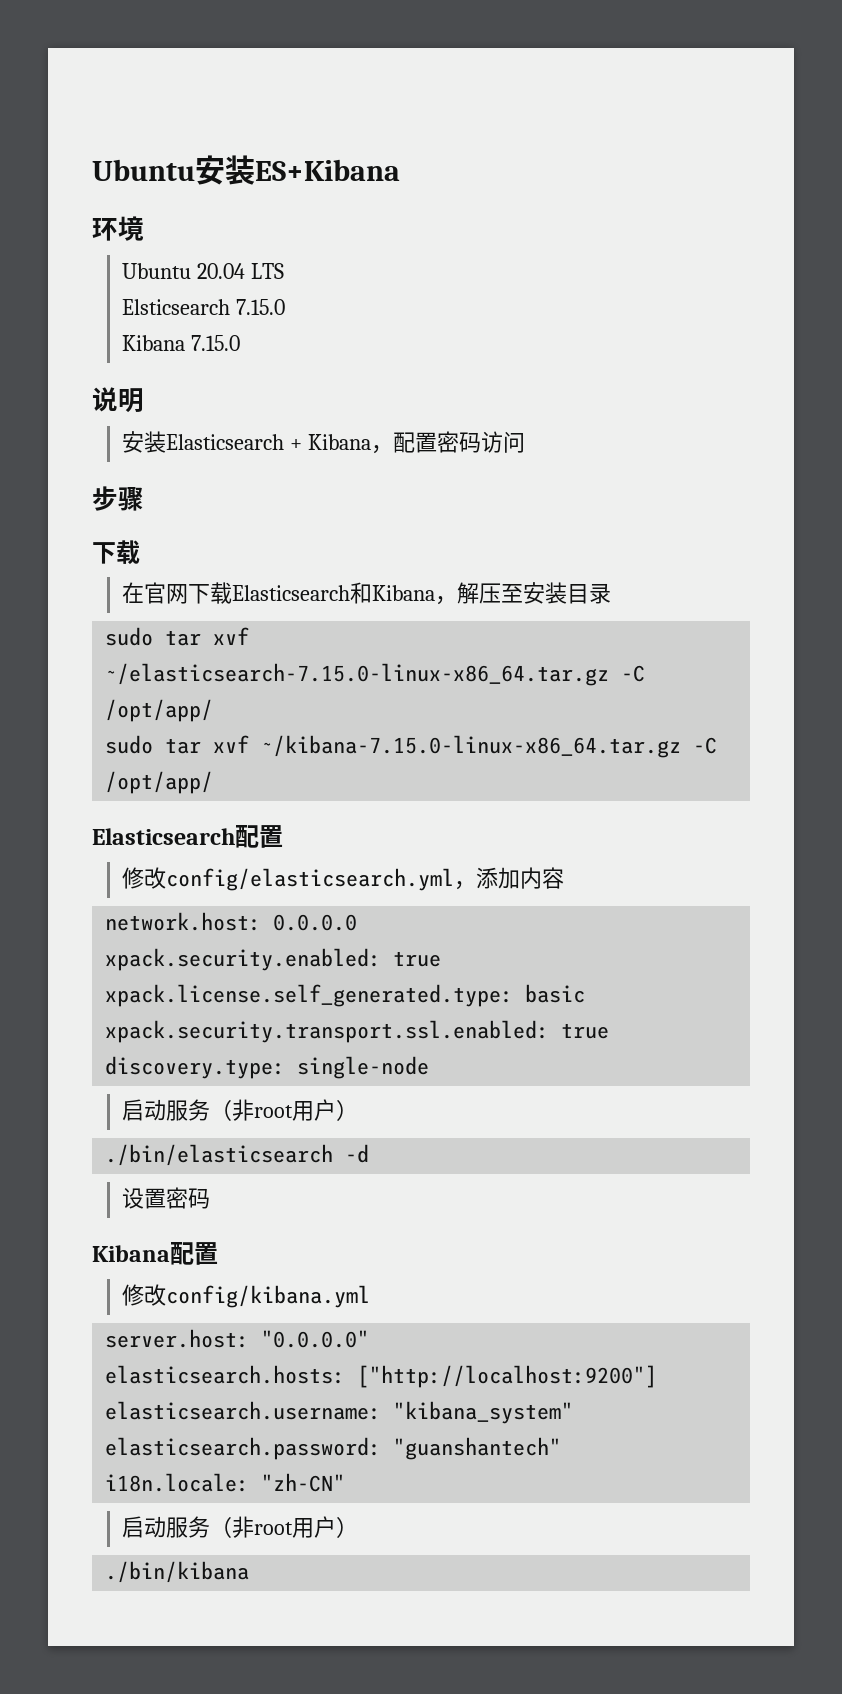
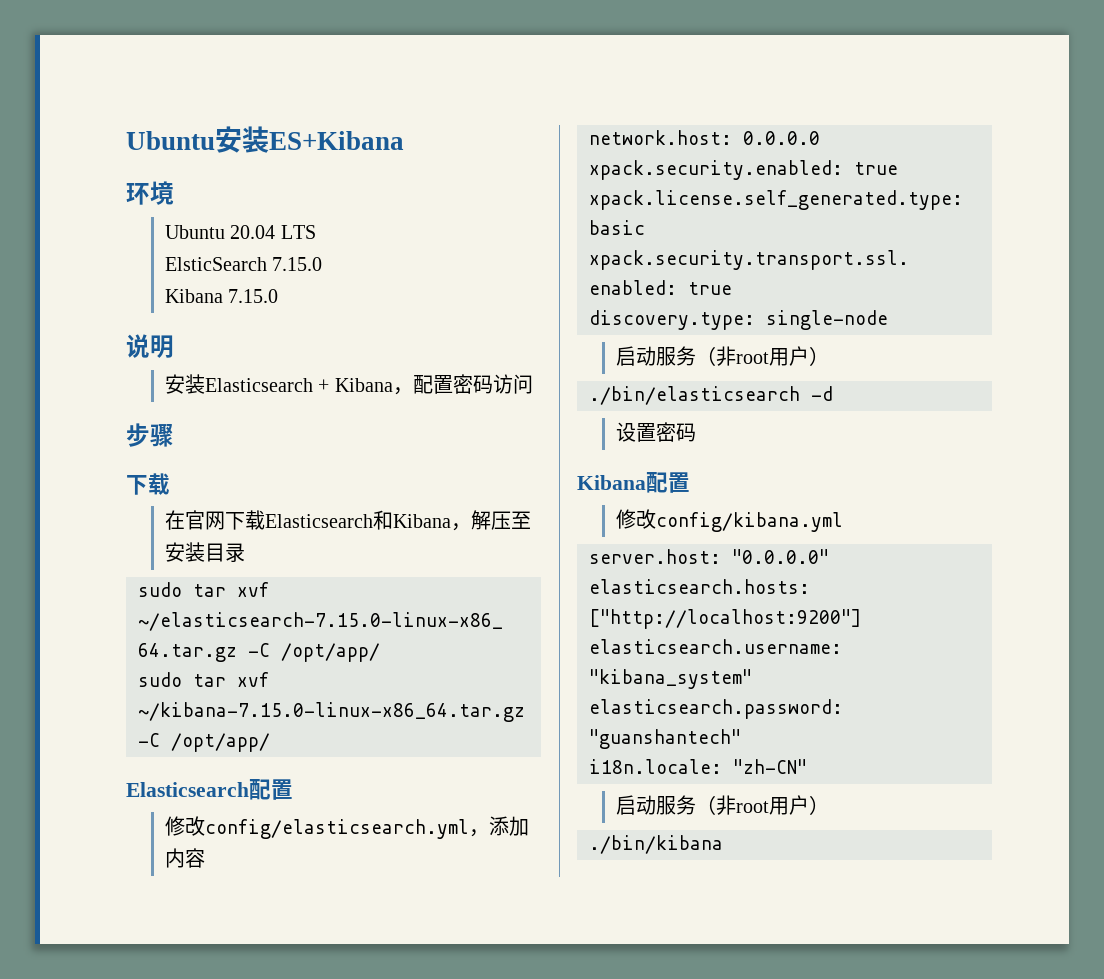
[122,299,231,315] Elsticsearch -> [164,257,267,271] ElsticSearch

